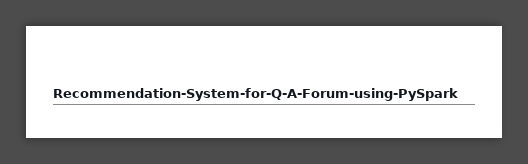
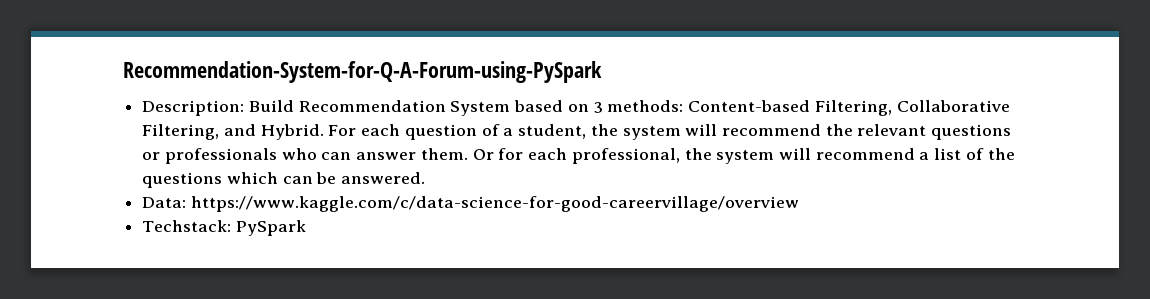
(458, 94) none -> [142,100,1010,116] [142,124,1012,140] [142,148,1015,164] [142,172,426,188] [142,196,799,212] [142,220,306,236] // Description: Build Recommendation System based on 3 methods: Content-based Filtering, Collaborative Filtering, and Hybrid. For each question of a student, the system will recommend the relevant questions or professionals who can answer them. Or for each professional, the system will recommend a list of the questions which can be answered. // Data: https://www.kaggle.com/c/data-science-for-good-careervillage/overview // Techstack: PySpark

